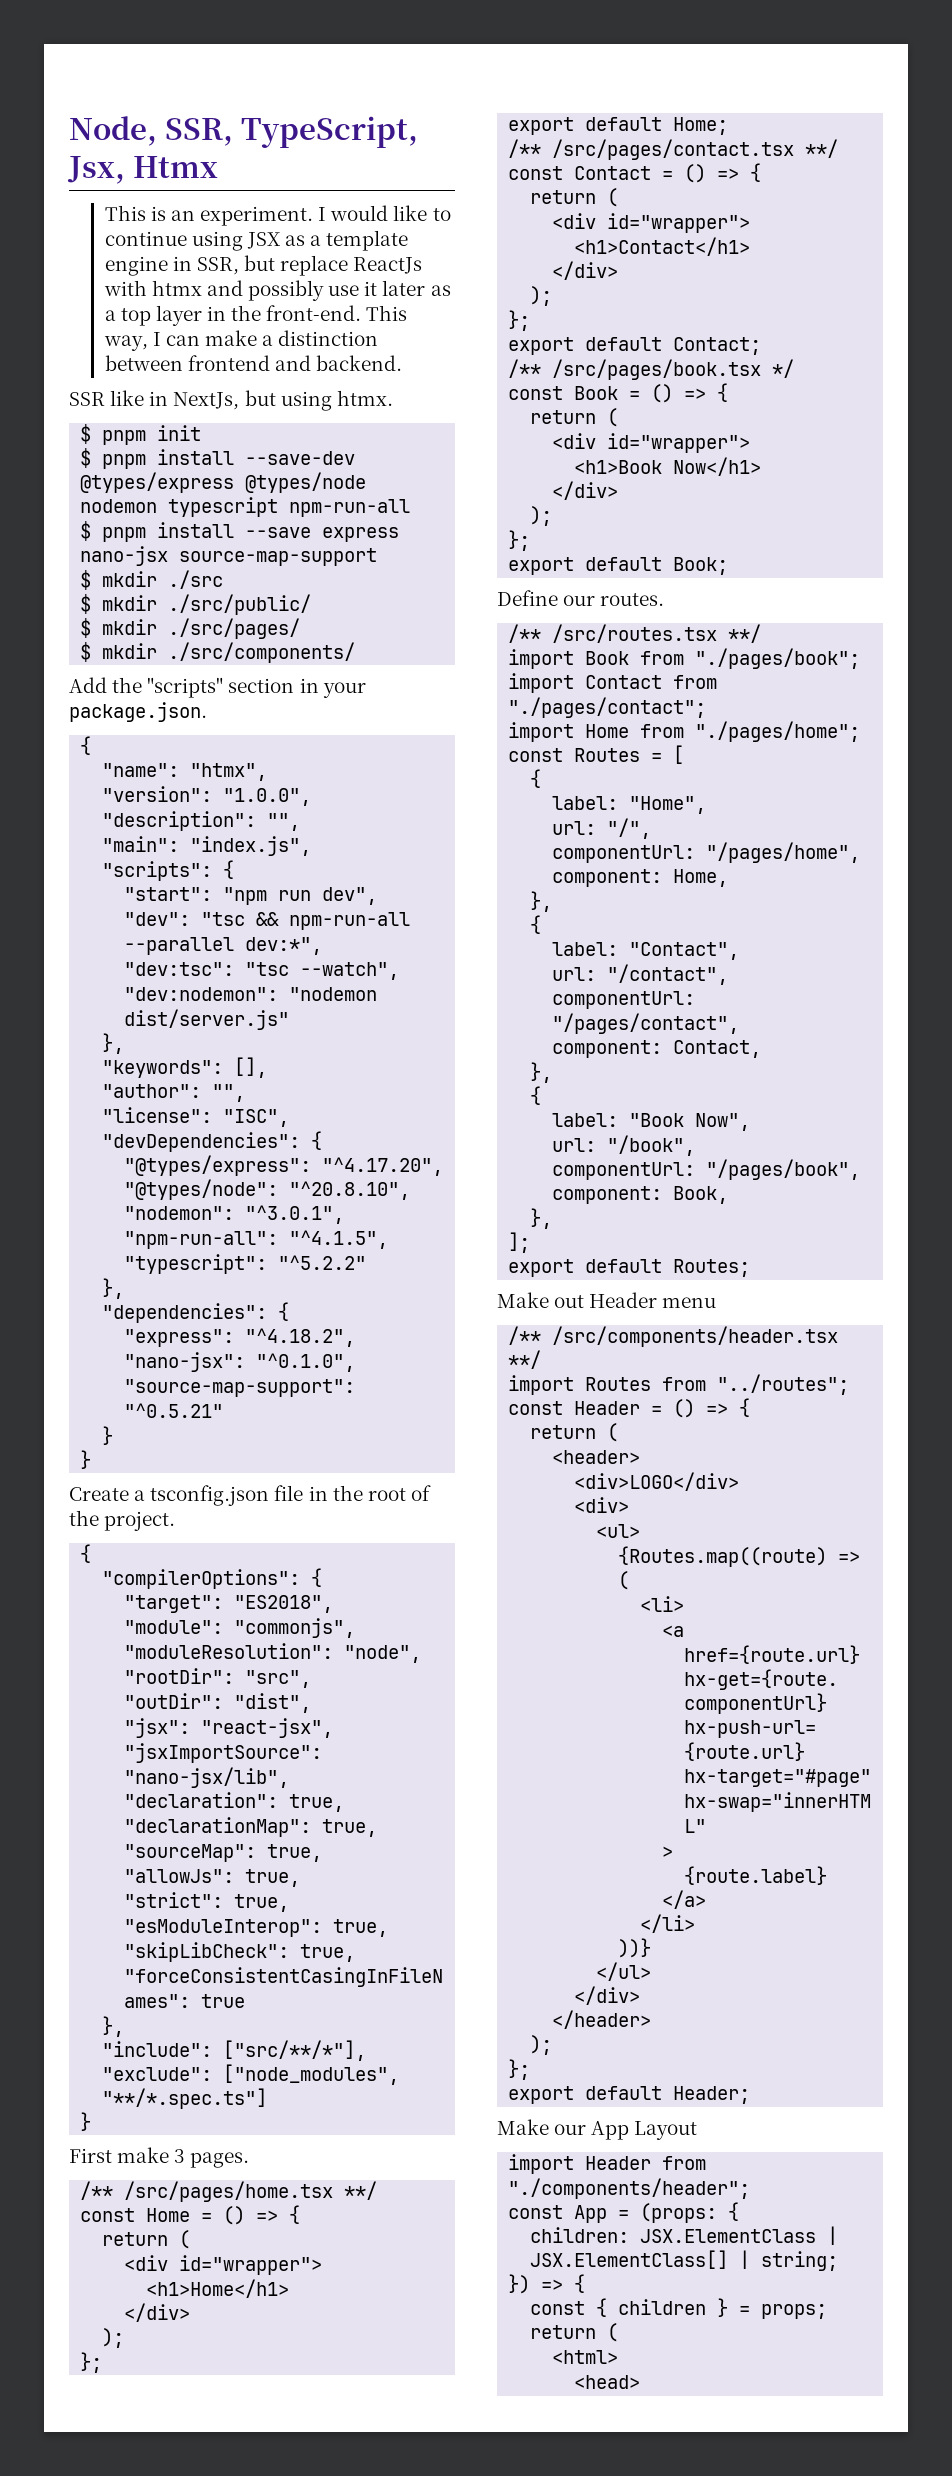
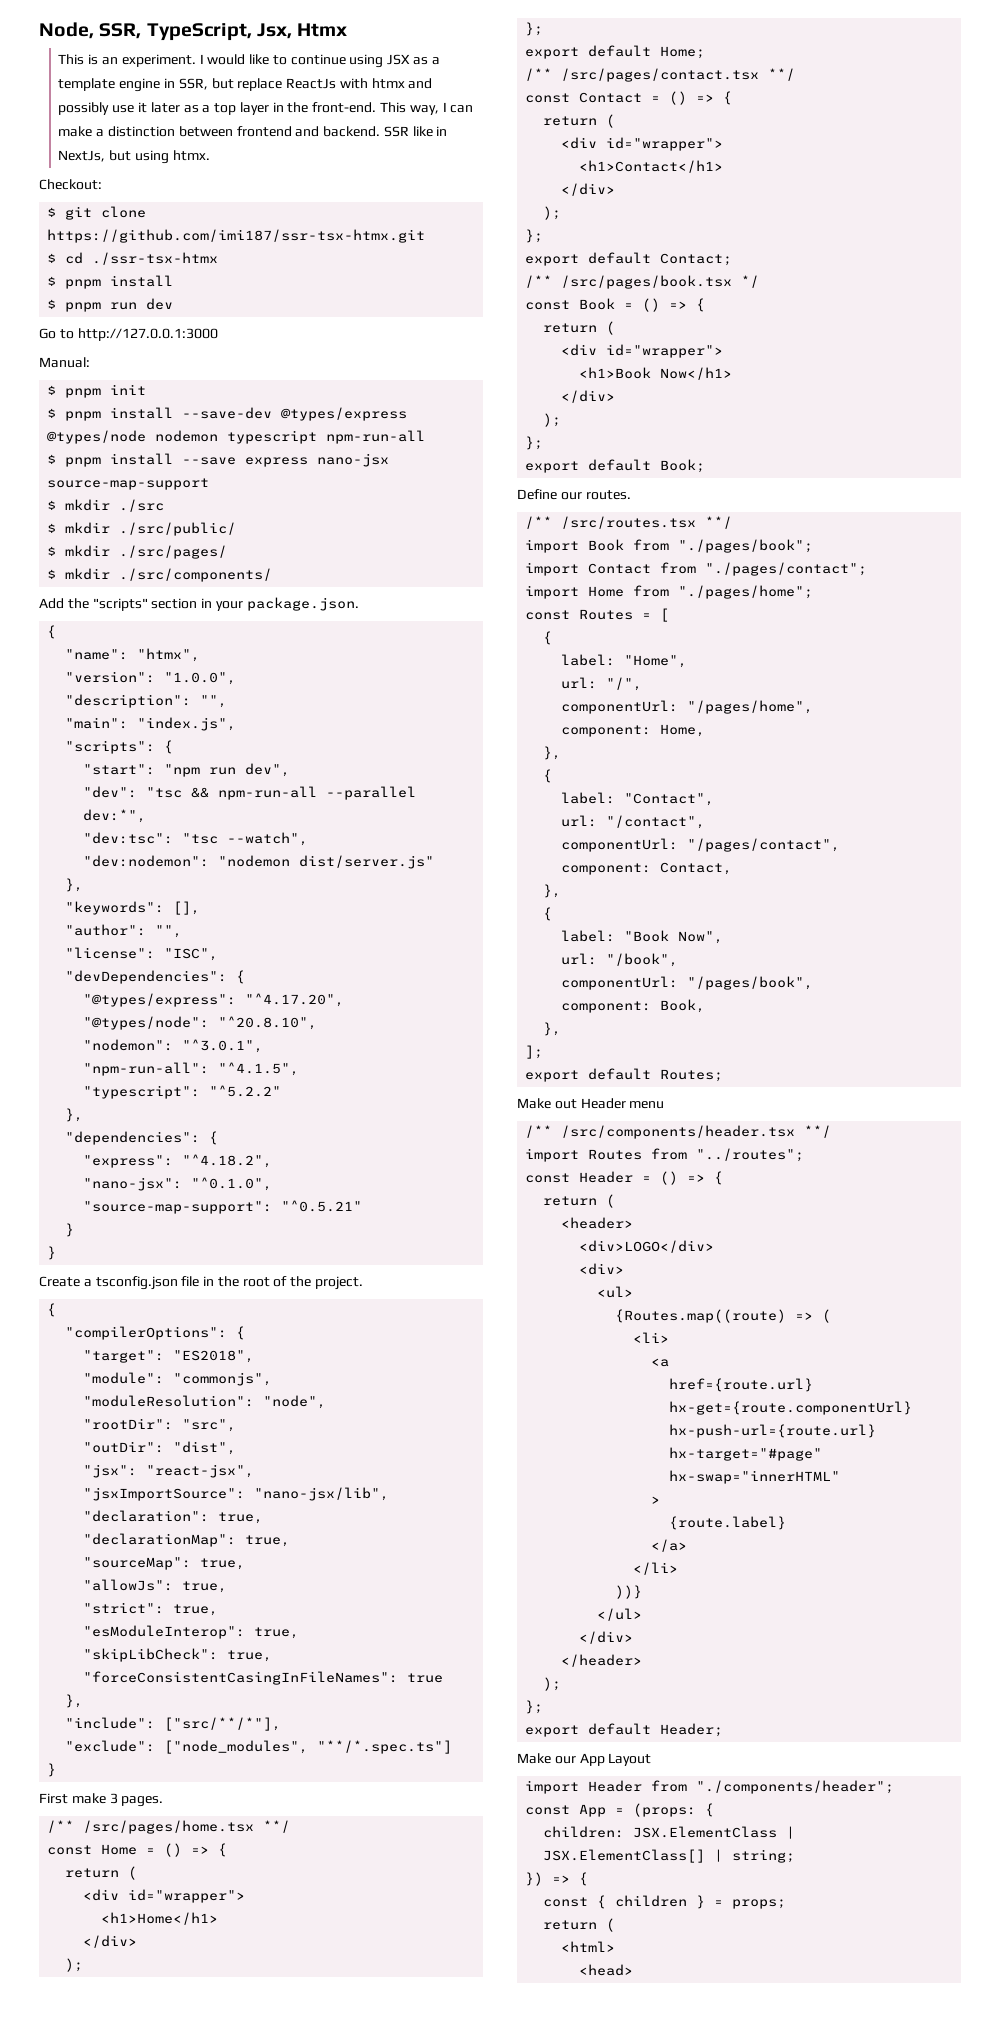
(403, 363) // -> (381, 131) none
(393, 398) none -> [39,179,102,190] [47,206,147,220] [47,229,426,243] [47,252,219,265] [47,275,174,289] [47,298,174,312] [39,328,218,341] [39,357,90,368] // Checkout: // $ git clone https://github.com/imi187/ssr-tsx-htmx.git // $ cd ./ssr-tsx-htmx // $ pnpm install // $ pnpm run dev // Go to http://127.0.0.1:3000 // Manual:

